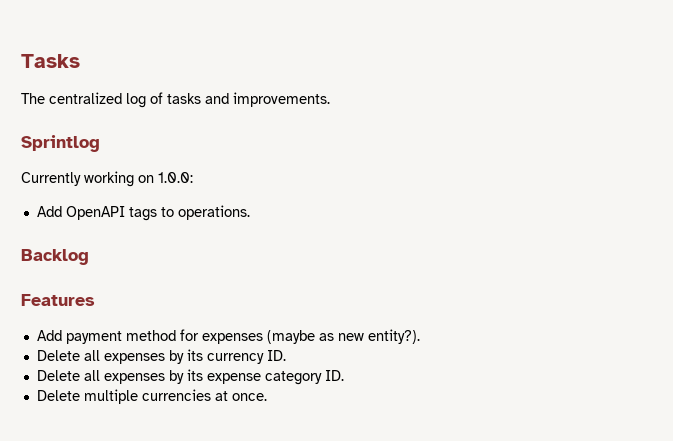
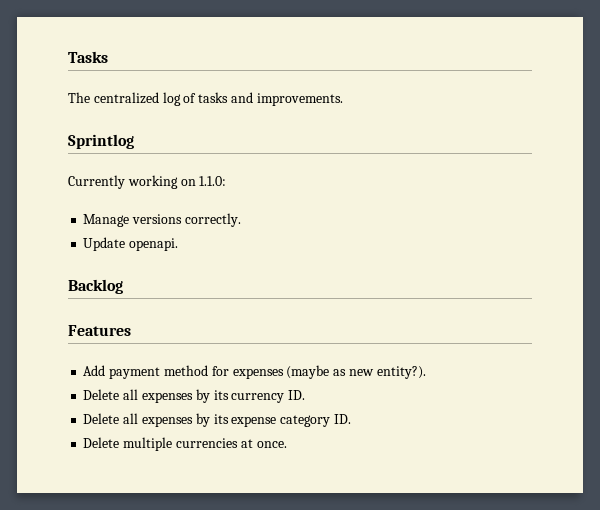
[158,172,193,183] [36,205,250,221] 1.0.0: // Add OpenAPI tags to operations. -> [199,176,227,186] [83,213,241,227] [83,237,179,251] 1.1.0: // Manage versions correctly. // Update openapi.

